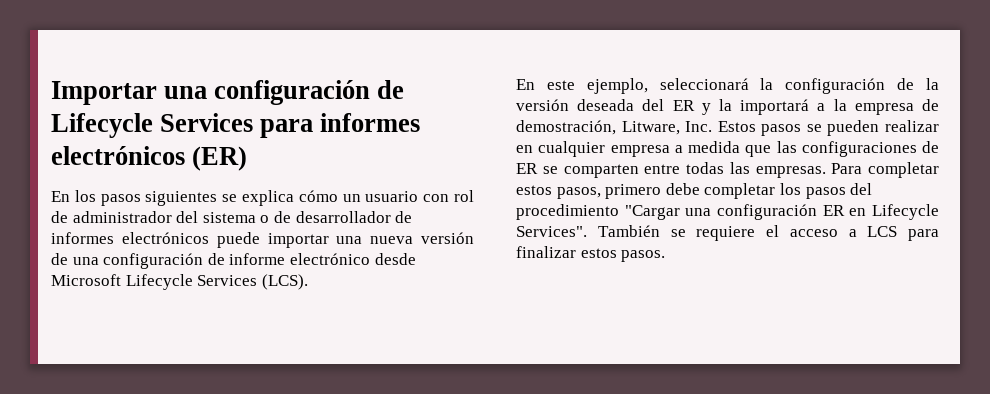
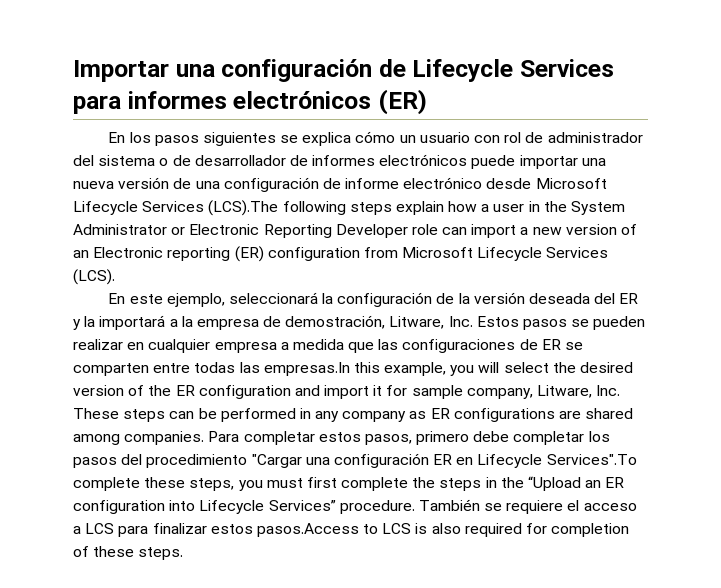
(258, 280) none -> [208,200,626,216] [73,224,638,238] [73,246,609,262] (LCS).The following steps explain how a user in the System Administrator or Electronic Reporting Developer role can import a new version of an Electronic reporting (ER) configuration from Microsoft Lifecycle Services
[755,166,826,178] empresas. -> [263,362,634,376] [73,385,621,399] [73,408,634,422] [73,431,205,445] empresas.In this example, you will select the desired version of the ER configuration and import it for sample company, Litware, Inc. These steps can be performed in any company as ER configurations are shared among companies.
[516,226,587,237] Services". -> [546,454,637,465] [73,476,625,491] [73,500,415,514] Services".To complete these steps, you must first complete the steps in the “Upload an ER configuration into Lifecycle Services” procedure.
[621,250,666,262] pasos. -> [256,523,630,537] [73,546,184,560] pasos.Access to LCS is also required for completion of these steps.

